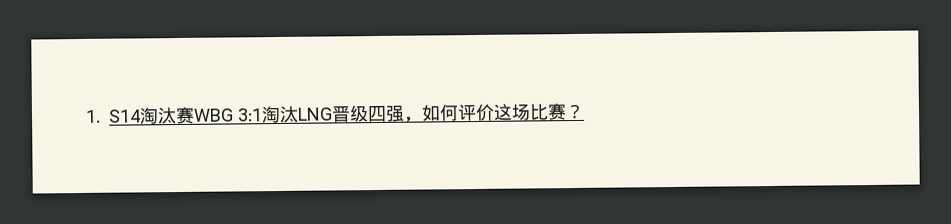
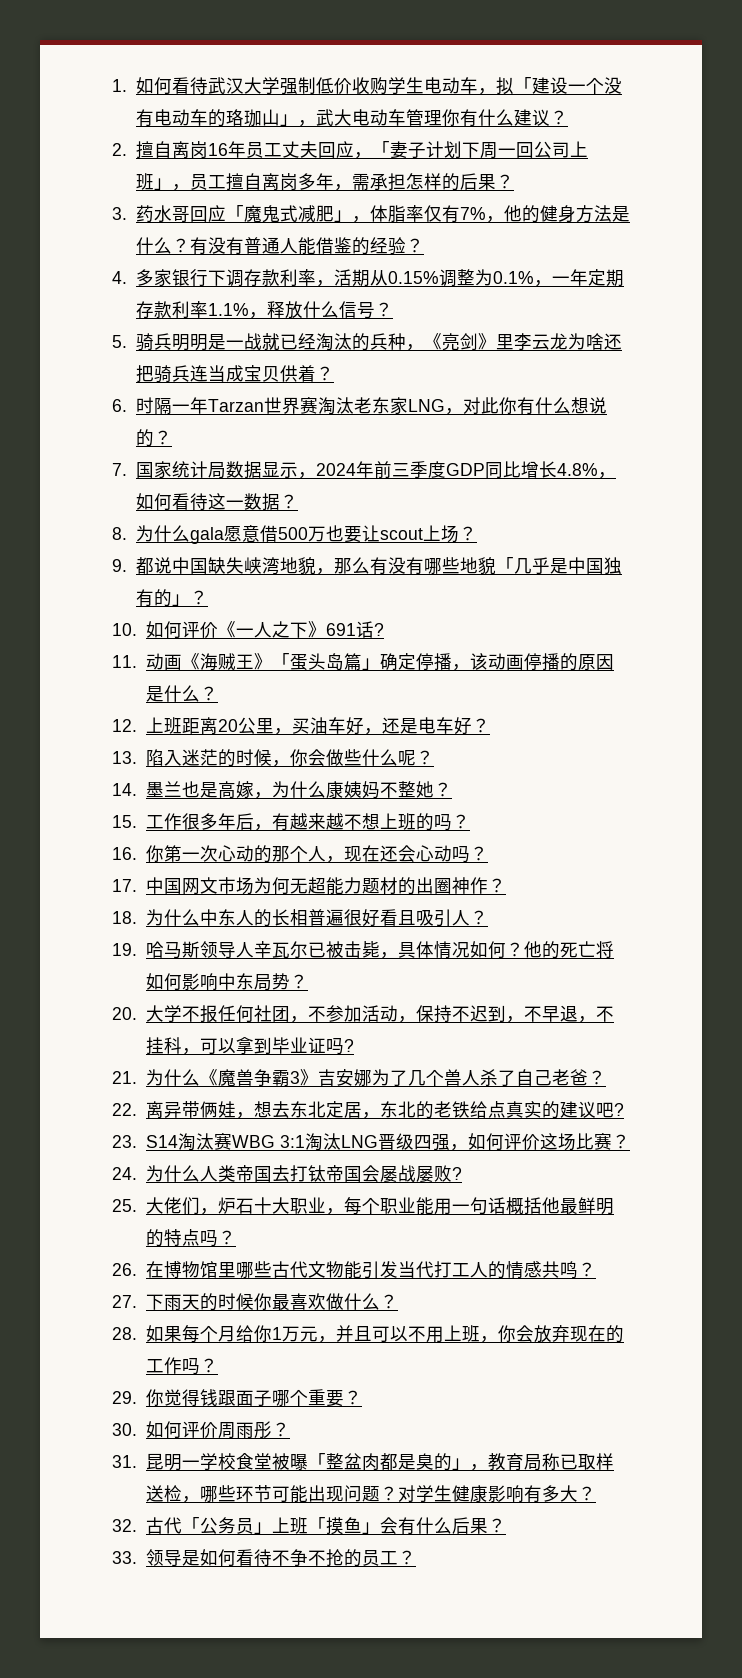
(101, 116) none -> [135,77,622,95] [135,109,568,127] [112,141,588,159] [135,173,514,191] [112,205,630,223] [135,237,424,255] [112,269,624,287] [135,301,393,319] [112,333,622,351] [135,365,334,383] [112,396,607,415] [135,429,172,447] [112,461,616,479] [135,493,298,511] [112,525,477,544] [112,557,622,575] [135,589,208,607] [112,621,384,638] [112,653,614,671] [145,685,218,702] [112,717,490,735] [112,749,434,767] [112,781,452,799] [112,813,470,831] [112,845,488,863] [112,877,506,895] [112,909,488,927] [112,941,614,959] [145,973,308,991] [112,1005,614,1023] [145,1037,354,1055] [112,1069,606,1087] [112,1101,624,1119] [112,1135,137,1148] 如何看待武汉大学强制低价收购学生电动车，拟「建设一个没有电动车的珞珈山」，武大电动车管理你有什么建议？ // 2.擅自离岗16年员工丈夫回应，「妻子计划下周一回公司上班」，员工擅自离岗多年，需承担怎样的后果？ // 3.药水哥回应「魔鬼式减肥」，体脂率仅有7%，他的健身方法是什么？有没有普通人能借鉴的经验？ // 4.多家银行下调存款利率，活期从0.15%调整为0.1%，一年定期存款利率1.1%，释放什么信号？ // 5.骑兵明明是一战就已经淘汰的兵种，《亮剑》里李云龙为啥还把骑兵连当成宝贝供着？ // 6.时隔一年Tarzan世界赛淘汰老东家LNG，对此你有什么想说的？ // 7.国家统计局数据显示，2024年前三季度GDP同比增长4.8%，如何看待这一数据？ // 8.为什么gala愿意借500万也要让scout上场？ // 9.都说中国缺失峡湾地貌，那么有没有哪些地貌「几乎是中国独有的」？ // 10.如何评价《一人之下》691话? // 11.动画《海贼王》「蛋头岛篇」确定停播，该动画停播的原因是什么？ // 12.上班距离20公里，买油车好，还是电车好？ // 13.陷入迷茫的时候，你会做些什么呢？ // 14.墨兰也是高嫁，为什么康姨妈不整她？ // 15.工作很多年后，有越来越不想上班的吗？ // 16.你第一次心动的那个人，现在还会心动吗？ // 17.中国网文市场为何无超能力题材的出圈神作？ // 18.为什么中东人的长相普遍很好看且吸引人？ // 19.哈马斯领导人辛瓦尔已被击毙，具体情况如何？他的死亡将如何影响中东局势？ // 20.大学不报任何社团，不参加活动，保持不迟到，不早退，不挂科，可以拿到毕业证吗? // 21.为什么《魔兽争霸3》吉安娜为了几个兽人杀了自己老爸？ // 22.离异带俩娃，想去东北定居，东北的老铁给点真实的建议吧? // 23.
(585, 111) none -> [112,1165,462,1183] [112,1197,614,1215] [145,1229,236,1247] [112,1261,596,1279] [112,1293,398,1311] [112,1325,624,1343] [145,1357,218,1375] [112,1389,362,1407] [112,1421,290,1439] [112,1453,614,1471] [145,1485,596,1503] [112,1517,506,1535] [112,1549,416,1567] // 24.为什么人类帝国去打钛帝国会屡战屡败? // 25.大佬们，炉石十大职业，每个职业能用一句话概括他最鲜明的特点吗？ // 26.在博物馆里哪些古代文物能引发当代打工人的情感共鸣？ // 27.下雨天的时候你最喜欢做什么？ // 28.如果每个月给你1万元，并且可以不用上班，你会放弃现在的工作吗？ // 29.你觉得钱跟面子哪个重要？ // 30.如何评价周雨彤？ // 31.昆明一学校食堂被曝「整盆肉都是臭的」，教育局称已取样送检，哪些环节可能出现问题？对学生健康影响有多大？ // 32.古代「公务员」上班「摸鱼」会有什么后果？ // 33.领导是如何看待不争不抢的员工？

